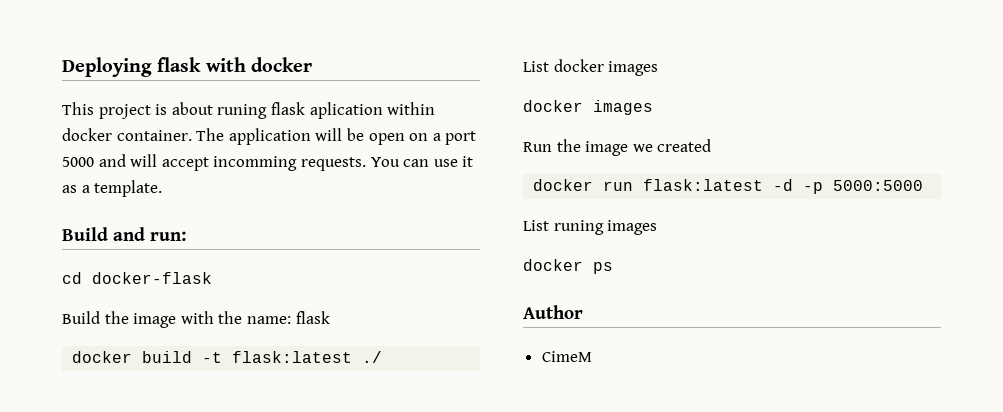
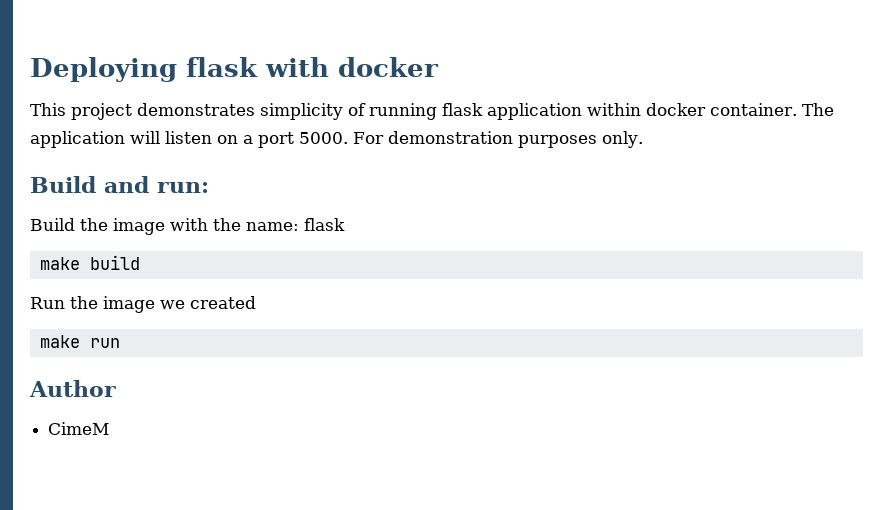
[155,102,383,119] is about runing flask aplication -> [137,103,582,120] demonstrates simplicity of running flask application
[346,128,405,145] be open -> [165,131,212,144] listen
[62,154,474,171] [62,180,163,197] 5000 and will accept incomming requests. You can use it as a template. -> [299,131,643,148] 5000. For demonstration purposes only.
[62,272,212,284] // cd docker-flask -> (209, 187) none
[72,351,133,363] docker -> [39,257,80,270] make
[202,351,383,363] [523,59,659,76] [523,100,653,115] -t flask:latest ./ // List docker images // docker images -> (140, 262) none
[533,179,594,191] docker -> [39,335,80,348] make
[643,179,924,194] [523,220,658,235] [523,259,613,274] flask:latest -d -p 5000:5000 // List runing images // docker ps -> (120, 343) none

